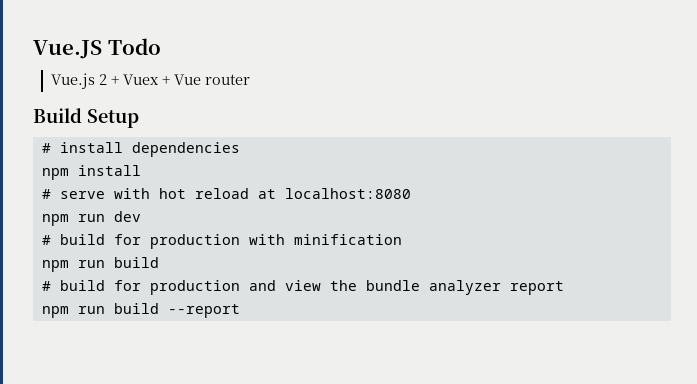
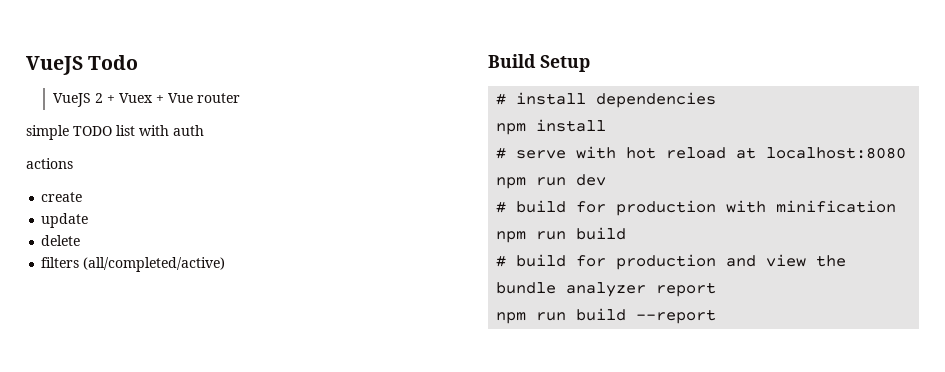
[33,40,102,59] Vue.JS -> [26,56,83,75] VueJS
[50,73,95,89] Vue.js -> [52,93,91,107] VueJS
(250, 79) none -> [26,125,204,140] [26,158,73,169] [41,192,83,202] [41,213,89,228] [41,235,81,246] [41,257,226,272] // simple TODO list with auth // actions // create // update // delete // filters (all/completed/active)

